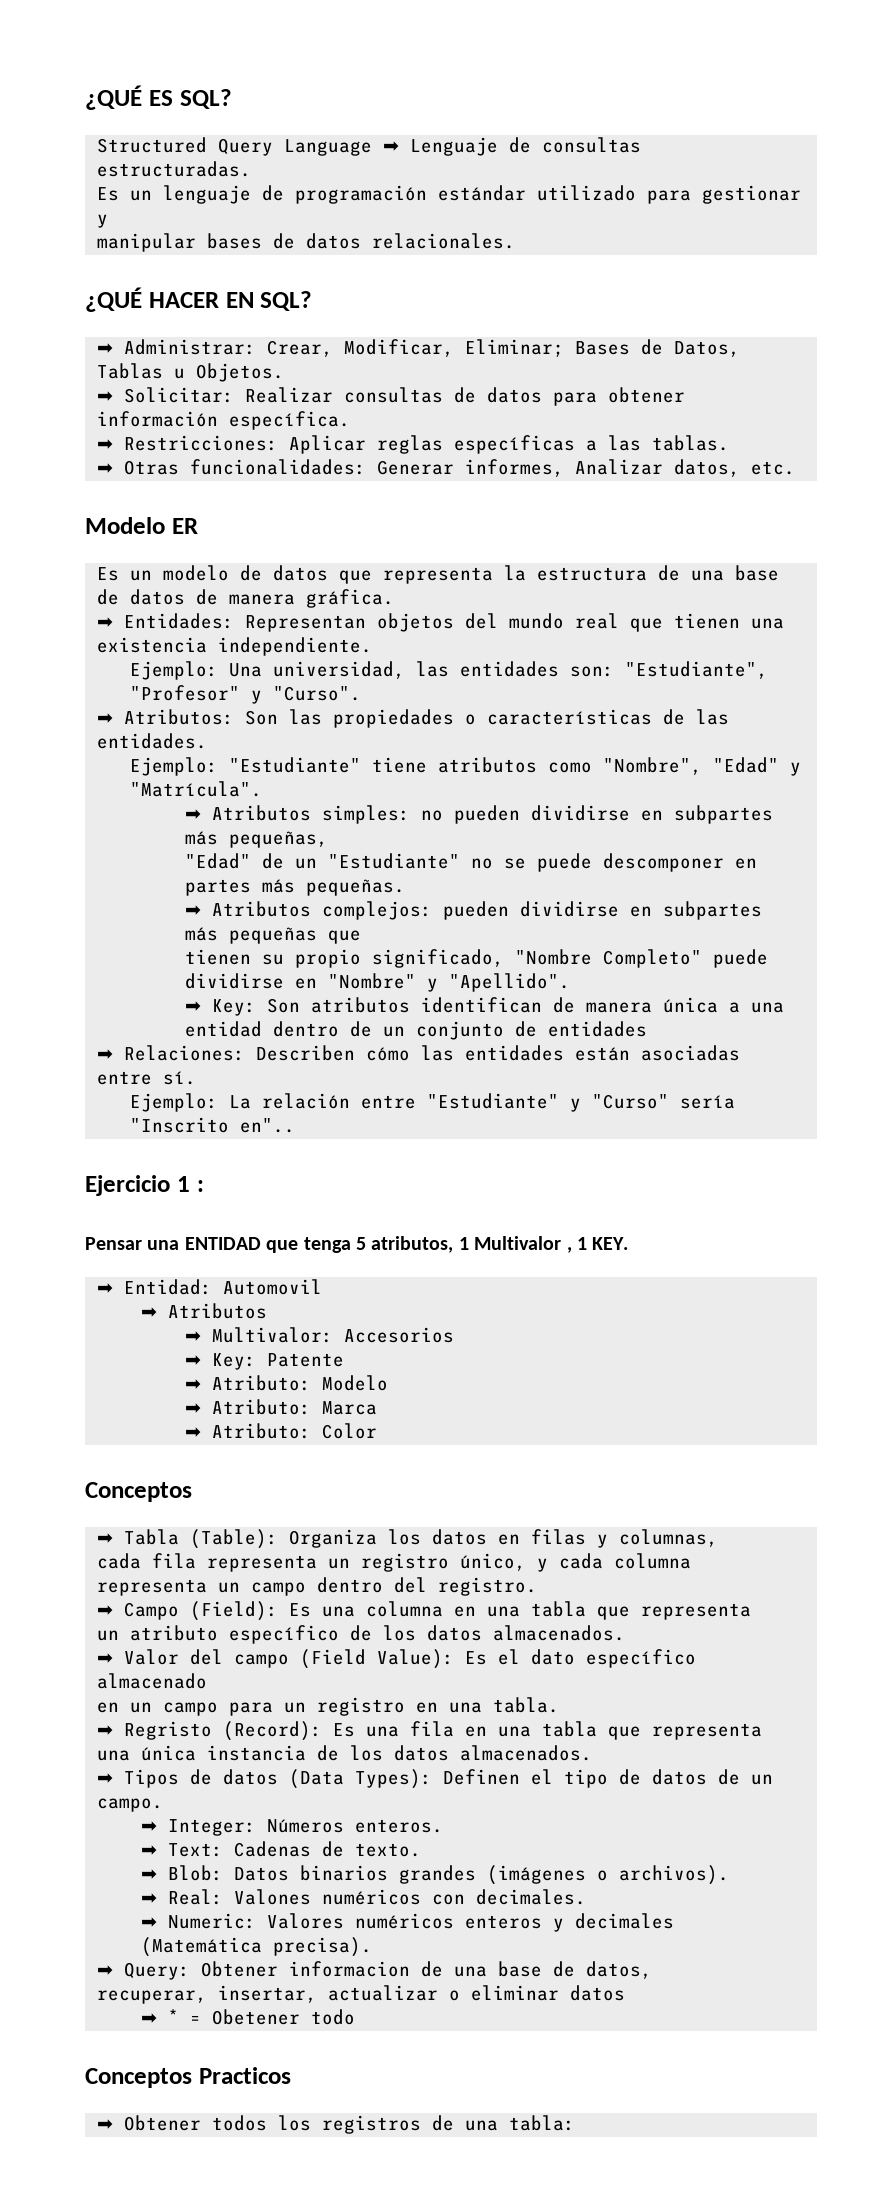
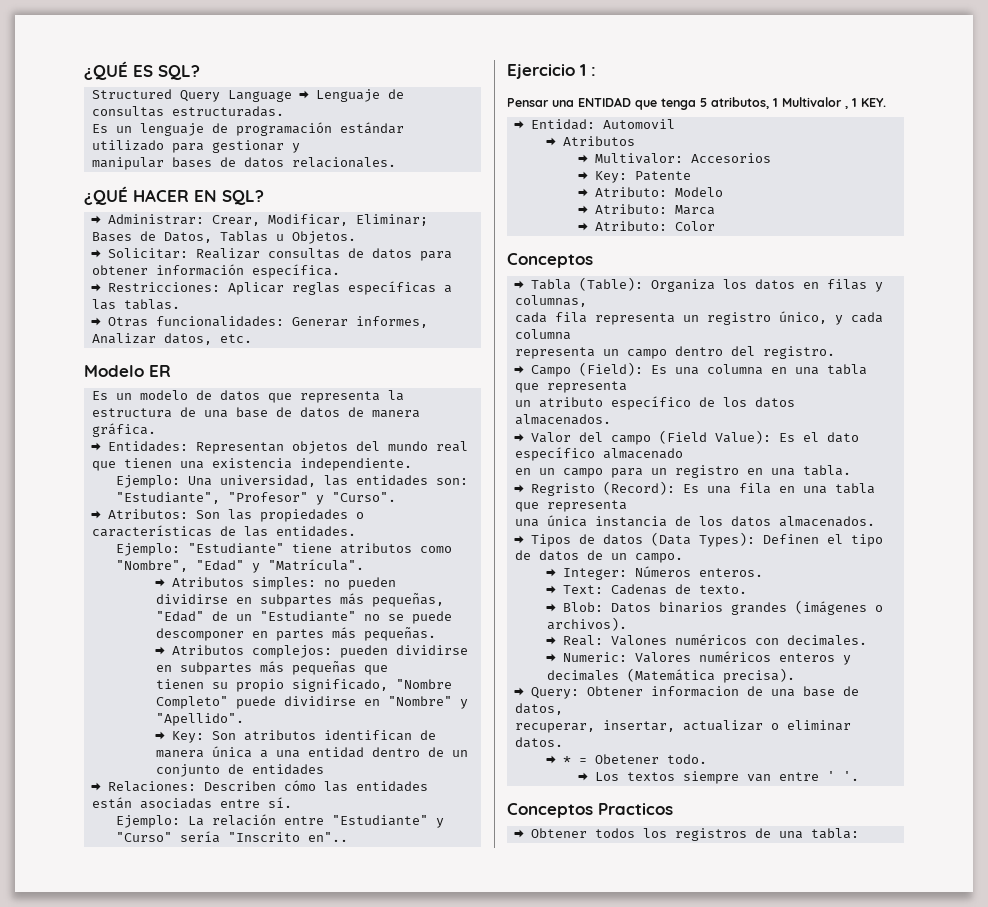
[570,1985,625,2001] datos -> [514,737,563,748] datos.
[311,2009,355,2025] todo -> [666,754,707,764] [577,771,859,784] todo. // ➡ Los textos siempre van entre ' '.

